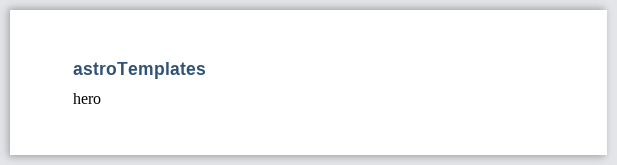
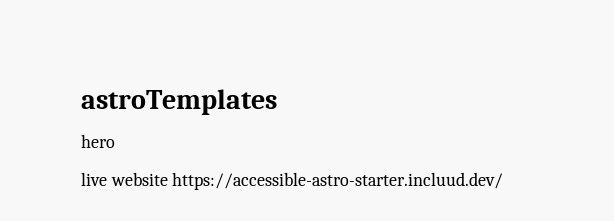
(101, 98) none -> [81,172,504,190] // live website https://accessible-astro-starter.incluud.dev/

